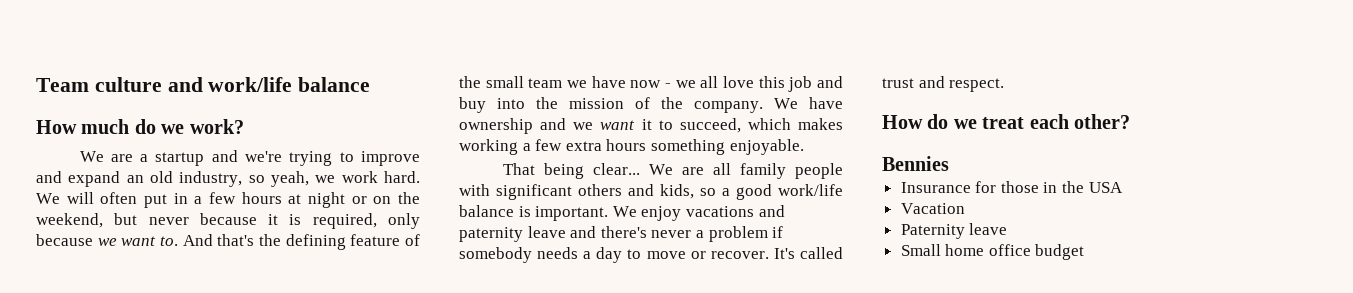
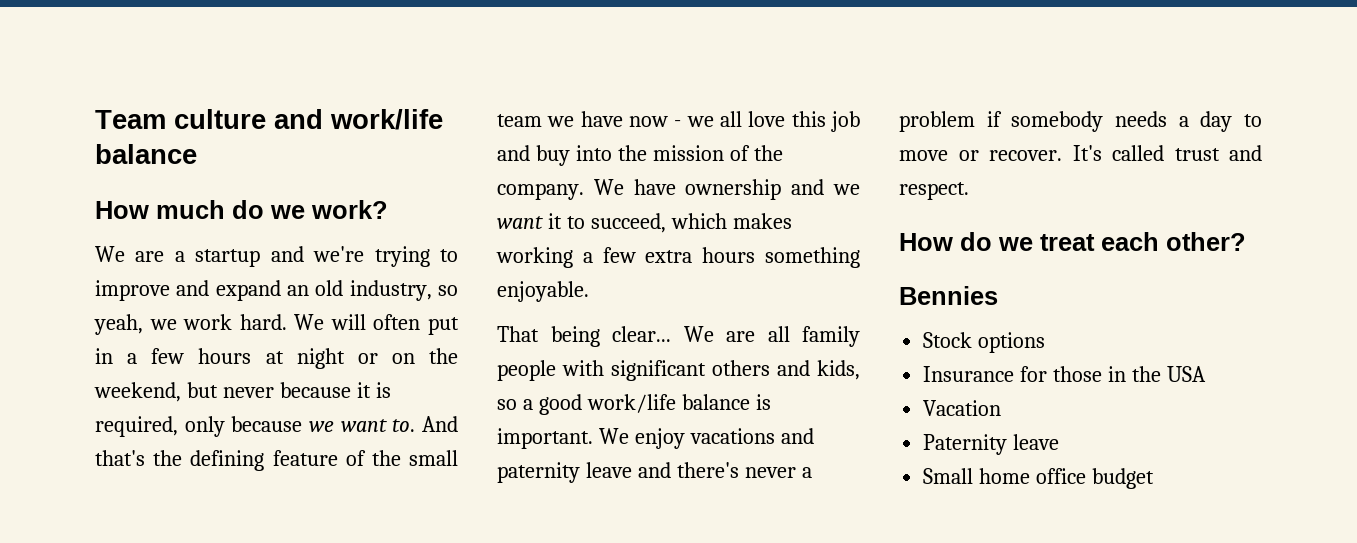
(949, 163) none -> [923,332,1046,353] // Stock options

